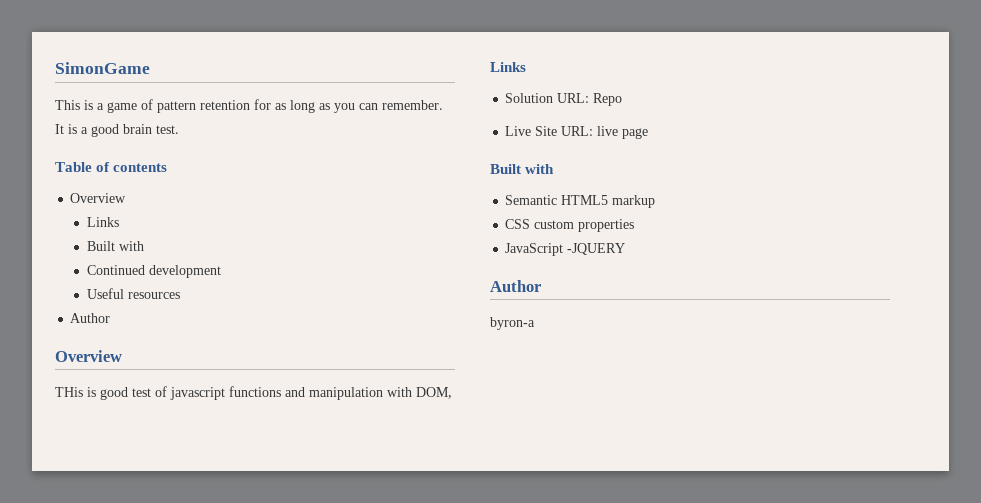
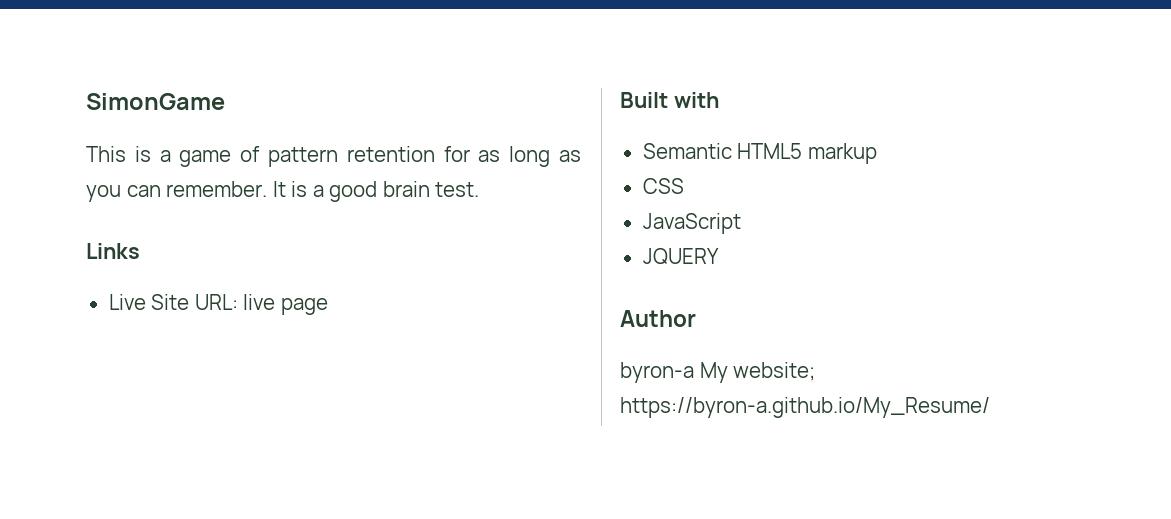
[55,162,168,172] [70,193,127,203] [87,217,120,227] [87,241,145,251] [87,265,222,278] [87,288,181,299] [70,313,111,323] [55,350,122,362] [55,386,452,400] [490,62,526,72] [505,93,623,106] Table of contents // Overview // Links // Built with // Continued development // Useful resources // Author // Overview // THis is good test of javascript functions and manipulation with DOM, // Links // Solution URL: Repo -> [86,243,140,259] Links
[534,219,635,232] custom properties -> (684, 186) none
[567,243,626,255] -JQUERY -> [642,248,719,264] // JQUERY
(535, 323) none -> [699,362,816,383] [620,397,990,418] My website; https://byron-a.github.io/My_Resume/

